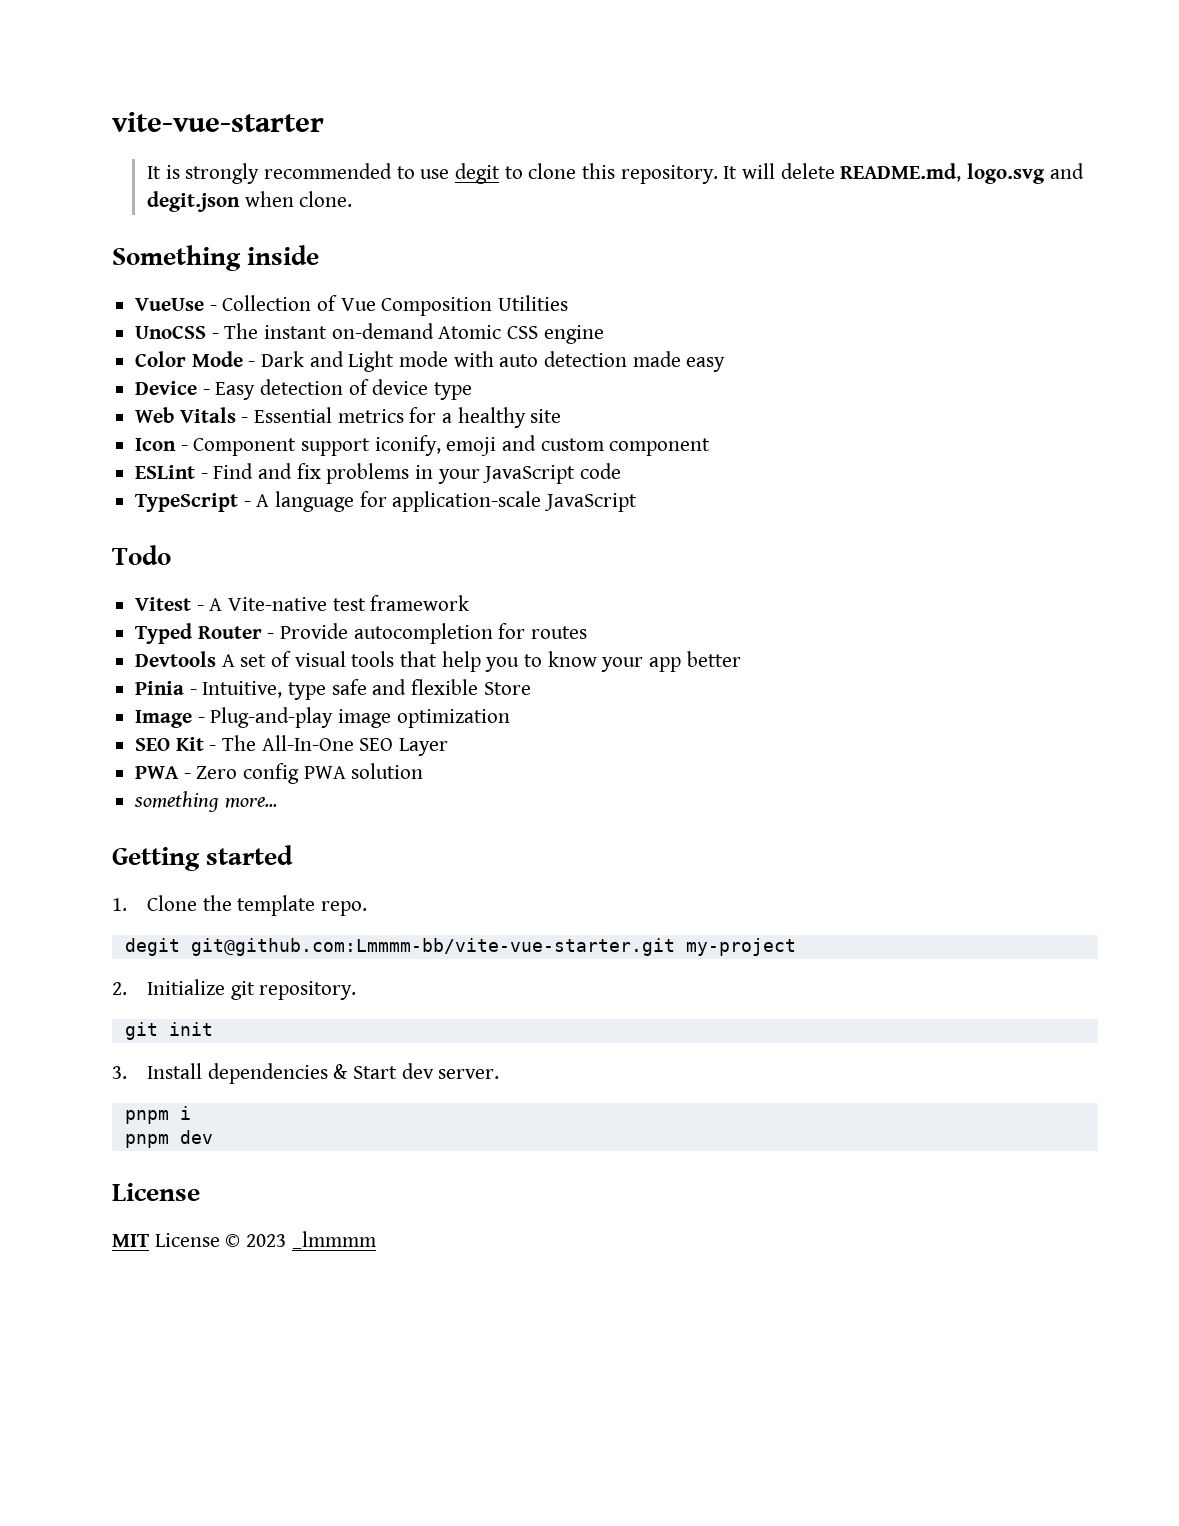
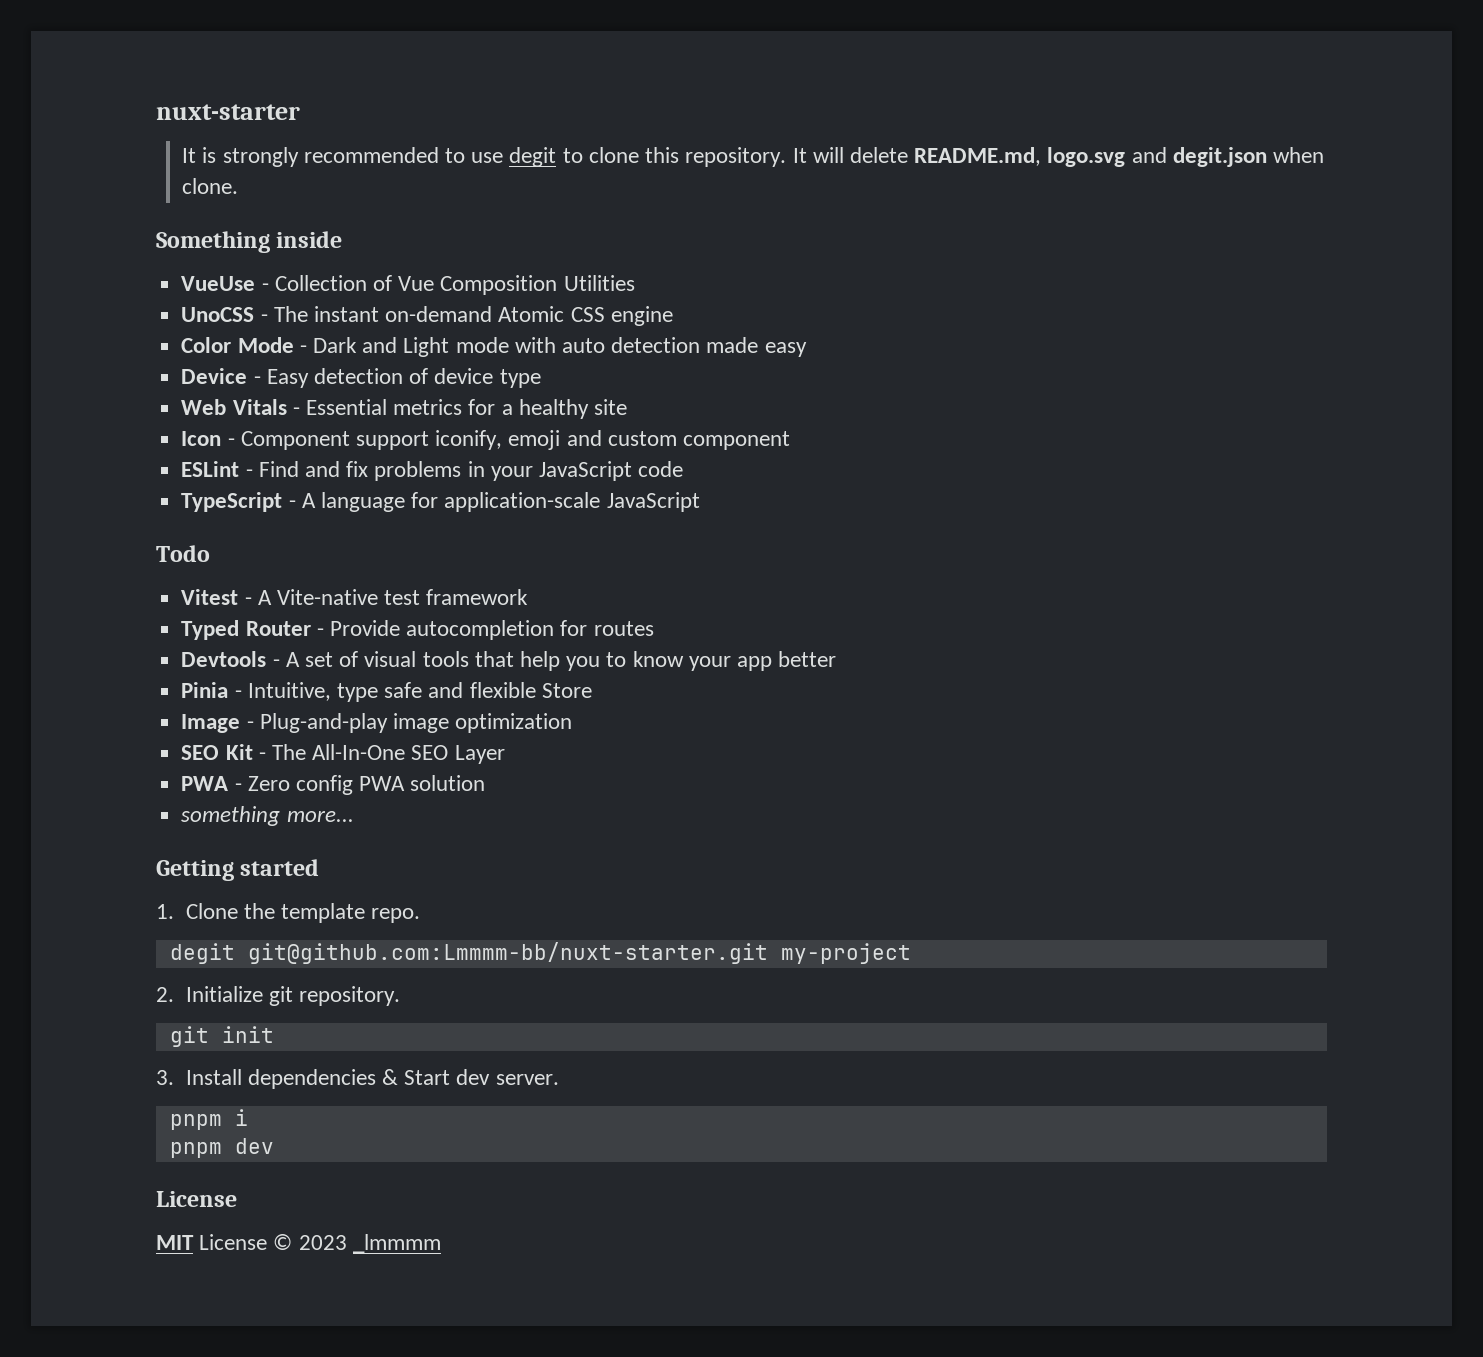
[112,112,324,132] vite-vue-starter -> [156,104,300,120] nuxt-starter
(217, 659) none -> [272,659,280,667] -
[190,938,675,956] git@github.com:Lmmmm-bb/vite-vue-starter.git -> [247,942,768,964] git@github.com:Lmmmm-bb/nuxt-starter.git

